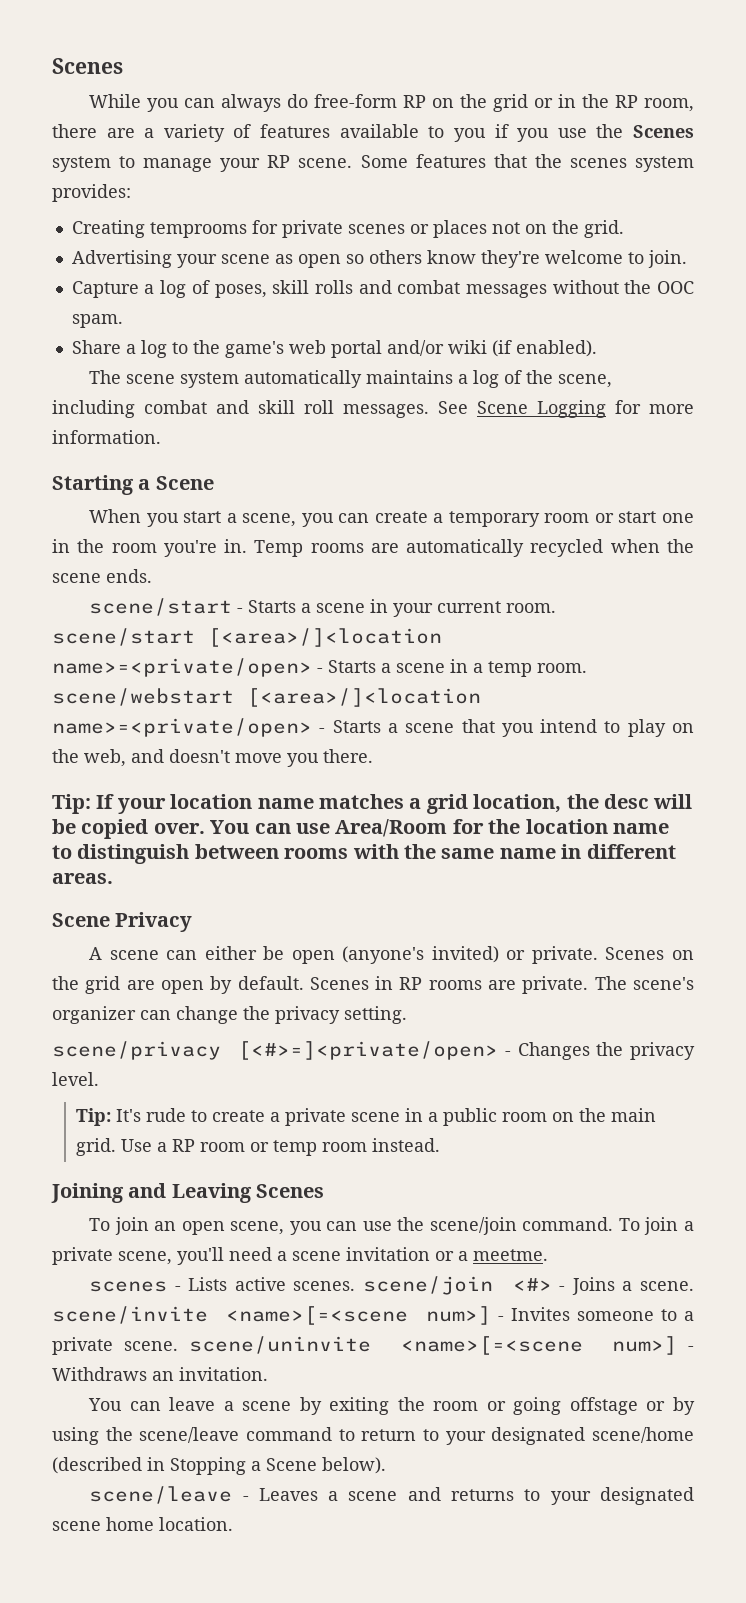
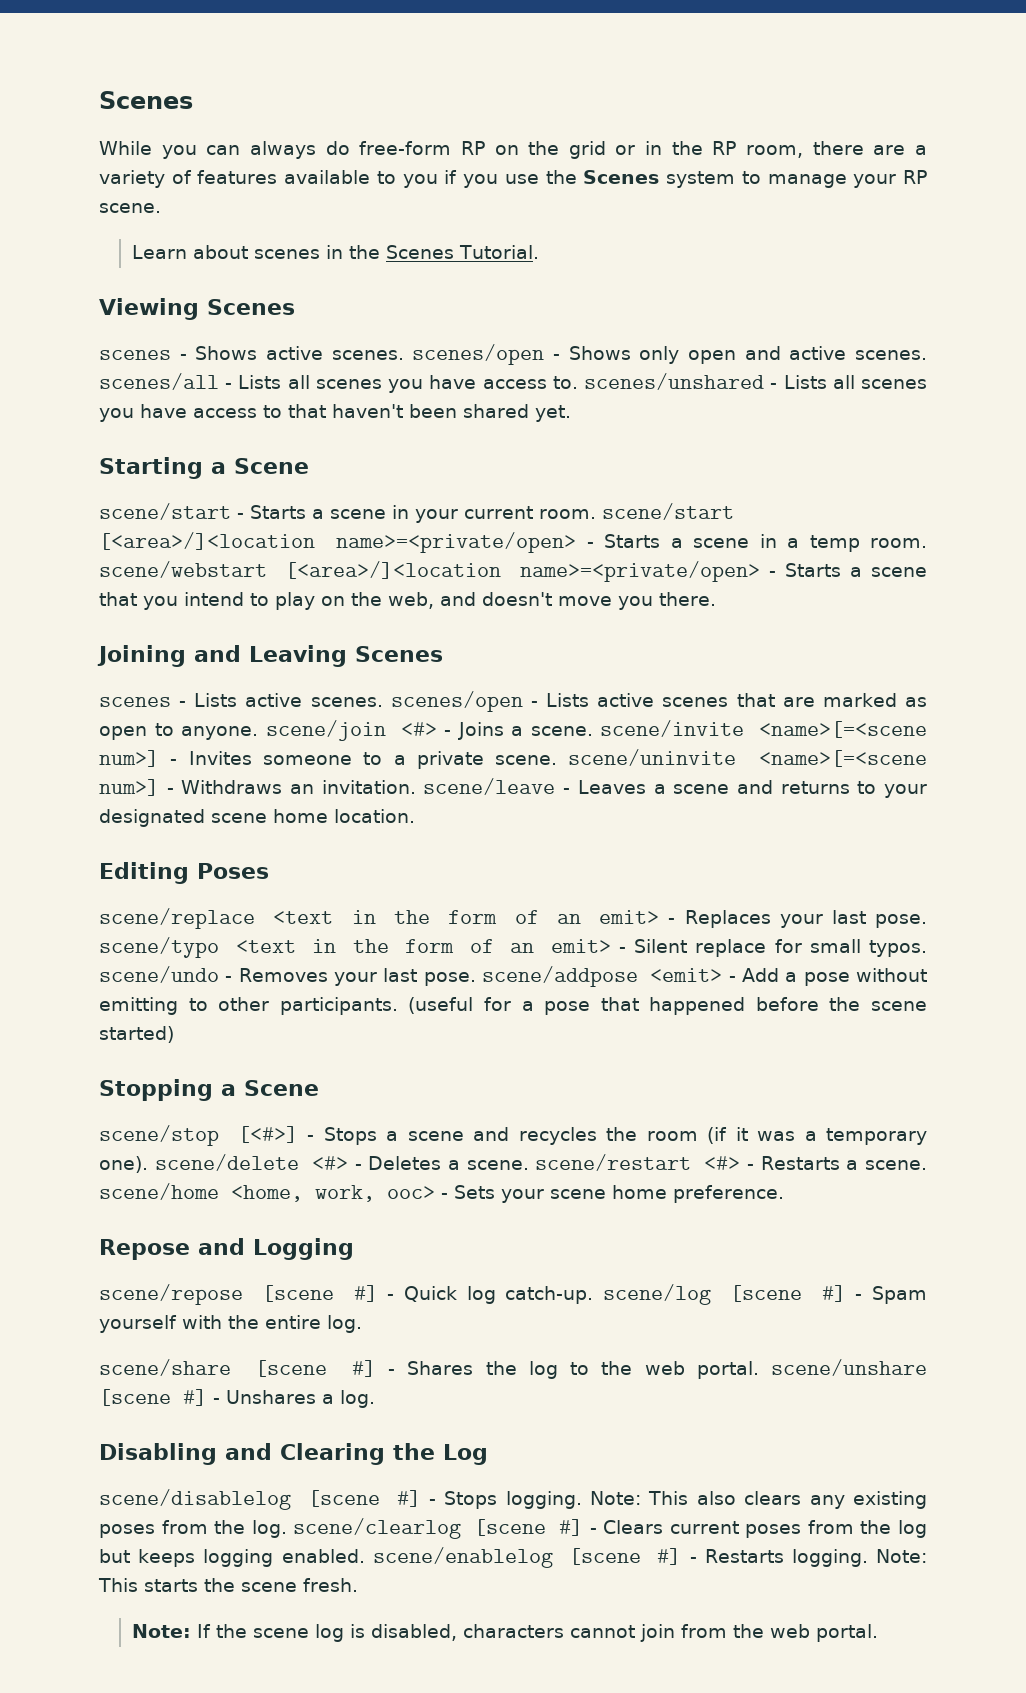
[360,154,694,172] [52,184,131,202] [71,220,624,238] [71,250,687,268] [71,280,695,298] [71,314,123,328] [71,340,597,358] [89,370,613,388] [52,400,694,418] [52,430,161,444] [52,475,214,495] [89,509,695,527] [52,539,694,557] [52,569,152,583] Some features that the scenes system provides: // Creating temprooms for private scenes or places not on the grid. // Advertising your scene as open so others know they're welcome to join. // Capture a log of poses, skill rolls and combat messages without the OOC spam. // Share a log to the game's web portal and/or wiki (if enabled). // The scene system automatically maintains a log of the scene, including combat and skill roll messages. See Scene Logging for more information. // Starting a Scene // When you start a scene, you can create a temporary room or start one in the room you're in. Temp rooms are automatically recycled when the scene ends. -> [131,245,539,259] [99,298,295,320] [99,344,927,365] [99,373,928,393] [99,404,571,422] [99,457,309,479] // Learn about scenes in the Scenes Tutorial. // Viewing Scenes // scenes - Shows active scenes. scenes/open - Shows only open and active scenes. scenes/all - Lists all scenes you have access to. scenes/unshared - Lists all scenes you have access to that haven't been shared yet. // Starting a Scene
[52,794,693,814] [52,819,669,839] [52,844,676,864] [52,873,113,884] [52,912,193,932] [89,946,694,964] [52,976,694,994] [52,1006,407,1024] [52,1041,695,1060] [52,1072,99,1086] [76,1108,657,1126] [76,1138,441,1156] [51,1183,325,1203] [89,1217,695,1235] [52,1247,548,1265] Tip: If your location name matches a grid location, the desc will be copied over. You can use Area/Room for the location name to distinguish between rooms with the same name in different areas. // Scene Privacy // A scene can either be open (anyone's invited) or private. Scenes on the grid are open by default. Scenes in RP rooms are private. The scene's organizer can change the privacy setting. // scene/privacy [<#>=]<private/open> - Changes the privacy level. // Tip: It's rude to create a private scene in a public room on the main grid. Use a RP room or temp room instead. // Joining and Leaving Scenes // To join an open scene, you can use the scene/join command. To join a private scene, you'll need a scene invitation or a meetme. -> [97,645,443,667] Joining and Leaving Scenes
(356, 1286) none -> [390,691,928,712] [99,723,258,740] scenes/open - Lists active scenes that are marked as open to anyone.
[88,1397,696,1415] [52,1427,695,1445] [52,1457,386,1475] // You can leave a scene by exiting the room or going offstage or by using the scene/leave command to return to your designated scene/home (described in Stopping a Scene below). // -> (416, 787) none
(233, 1524) none -> [99,862,269,884] [99,908,927,929] [99,937,927,958] [99,966,928,987] [99,997,927,1015] [99,1026,174,1043] [99,1079,319,1101] [99,1125,927,1146] [99,1154,927,1173] [99,1183,784,1203] [99,1238,354,1260] [99,1284,928,1305] [99,1315,362,1333] [99,1359,928,1379] [99,1389,375,1408] [99,1443,488,1465] [99,1489,927,1510] [99,1518,927,1539] [99,1547,928,1568] [98,1578,358,1592] [131,1624,878,1642] // Editing Poses // scene/replace <text in the form of an emit> - Replaces your last pose. scene/typo <text in the form of an emit> - Silent replace for small typos. scene/undo - Removes your last pose. scene/addpose <emit> - Add a pose without emitting to other participants. (useful for a pose that happened before the scene started) // Stopping a Scene // scene/stop [<#>] - Stops a scene and recycles the room (if it was a temporary one). scene/delete <#> - Deletes a scene. scene/restart <#> - Restarts a scene. scene/home <home, work, ooc> - Sets your scene home preference. // Repose and Logging // scene/repose [scene #] - Quick log catch-up. scene/log [scene #] - Spam yourself with the entire log. // scene/share [scene #] - Shares the log to the web portal. scene/unshare [scene #] - Unshares a log. // Disabling and Clearing the Log // scene/disablelog [scene #] - Stops logging. Note: This also clears any existing poses from the log. scene/clearlog [scene #] - Clears current poses from the log but keeps logging enabled. scene/enablelog [scene #] - Restarts logging. Note: This starts the scene fresh. // Note: If the scene log is disabled, characters cannot join from the web portal.

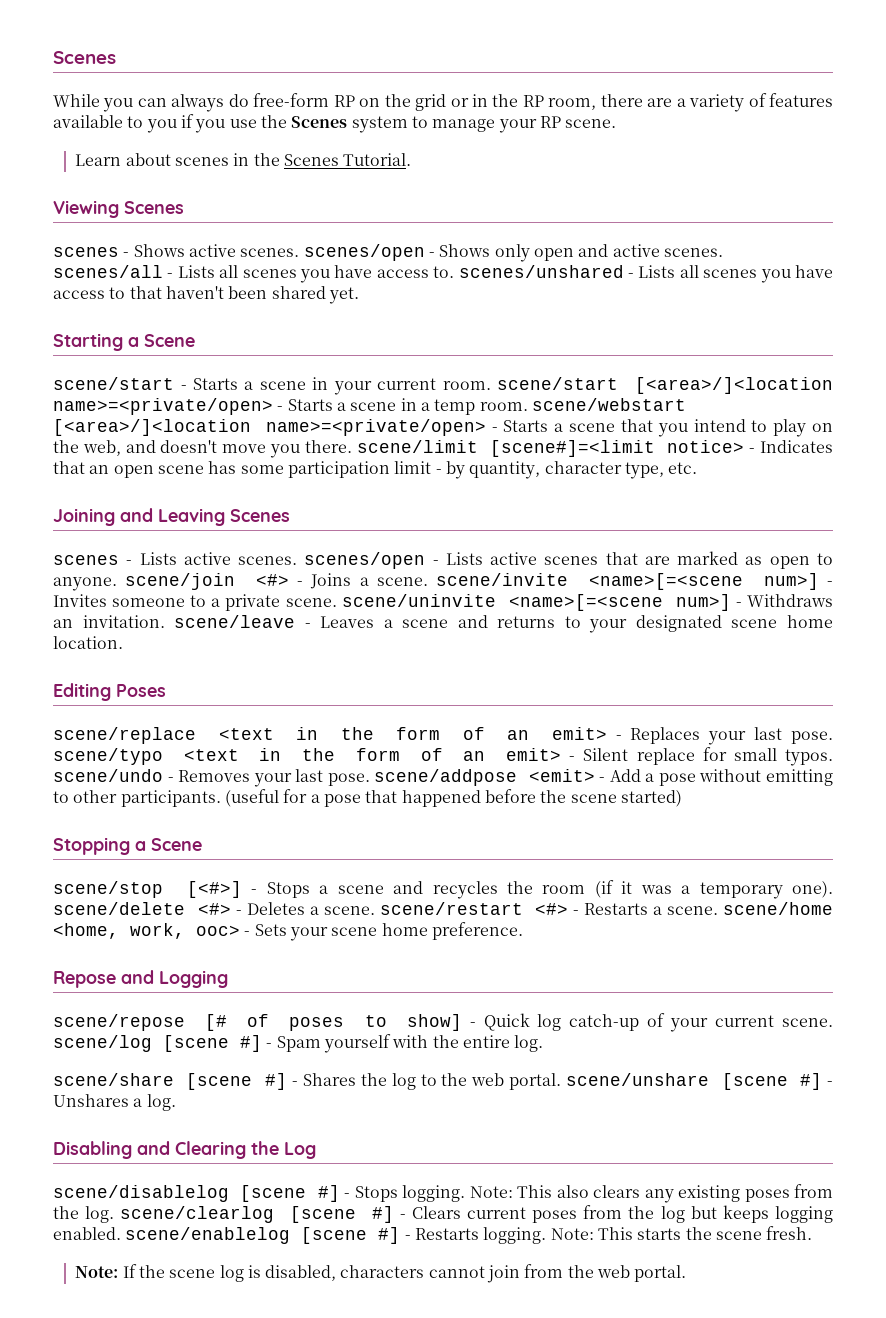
(716, 599) none -> [356,440,834,457] [53,461,698,479] scene/limit [scene#]=<limit notice> - Indicates that an open scene has some participation limit - by quantity, character type, etc.
[262,1285,594,1304] [scene #] - Quick log catch-up. -> [205,1013,833,1032] [# of poses to show] - Quick log catch-up of your current scene.

